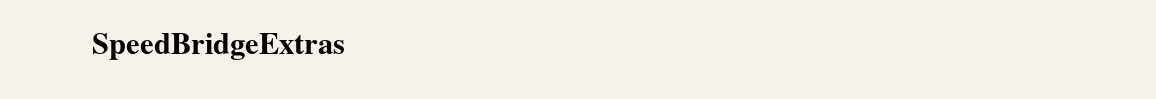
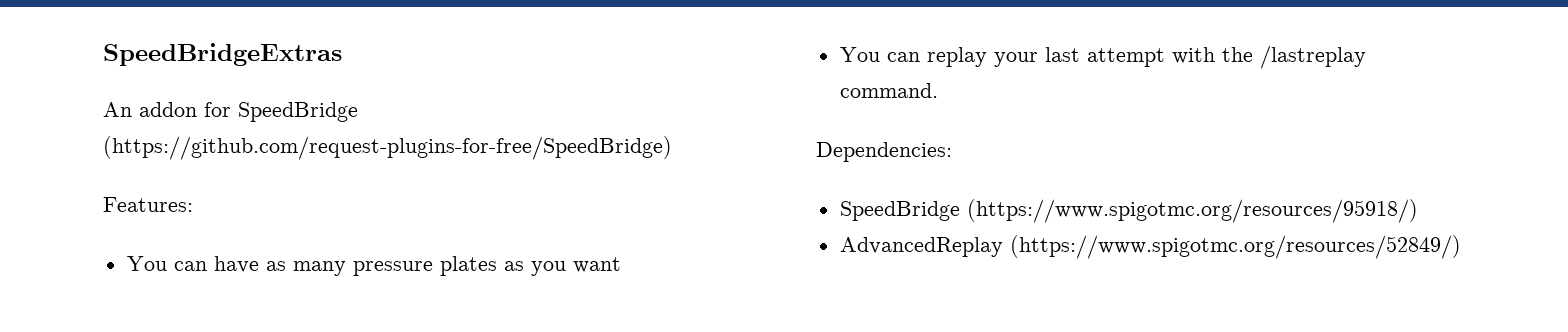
(345, 46) none -> [103,102,358,122] [103,136,672,160] [103,197,193,212] [126,256,621,276] [839,45,1366,69] [839,83,938,98] [816,142,952,162] [839,199,1418,223] [839,235,1461,259] // An addon for SpeedBridge (https://github.com/request-plugins-for-free/SpeedBridge) // Features: // You can have as many pressure plates as you want // You can replay your last attempt with the /lastreplay command. // Dependencies: // SpeedBridge (https://www.spigotmc.org/resources/95918/) // AdvancedReplay (https://www.spigotmc.org/resources/52849/)

